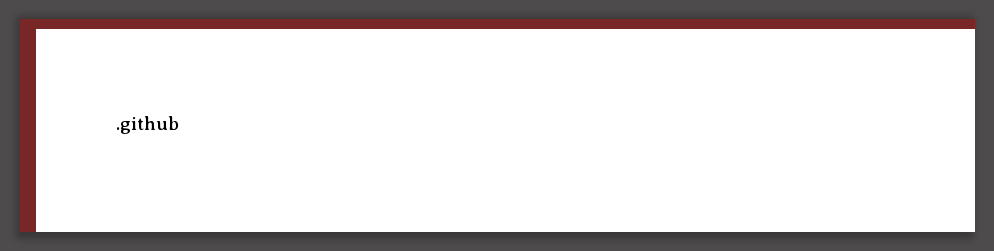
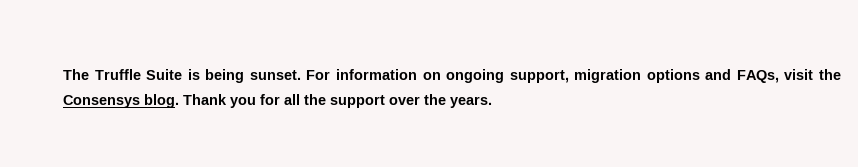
[116,116,179,134] .github -> [63,69,841,83] [63,94,492,108] The Truffle Suite is being sunset. For information on ongoing support, migration options and FAQs, visit the Consensys blog. Thank you for all the support over the years.

